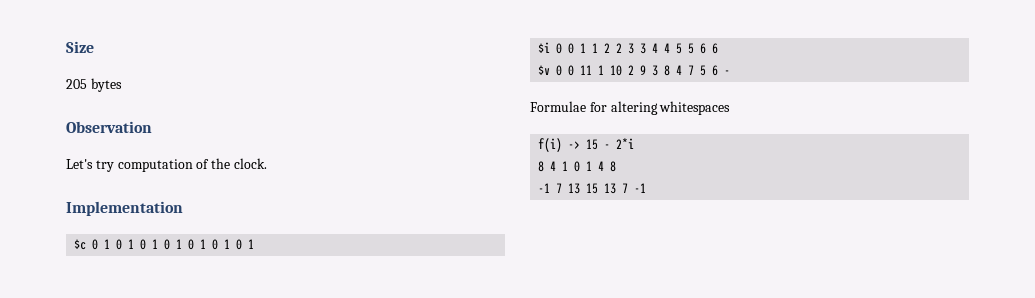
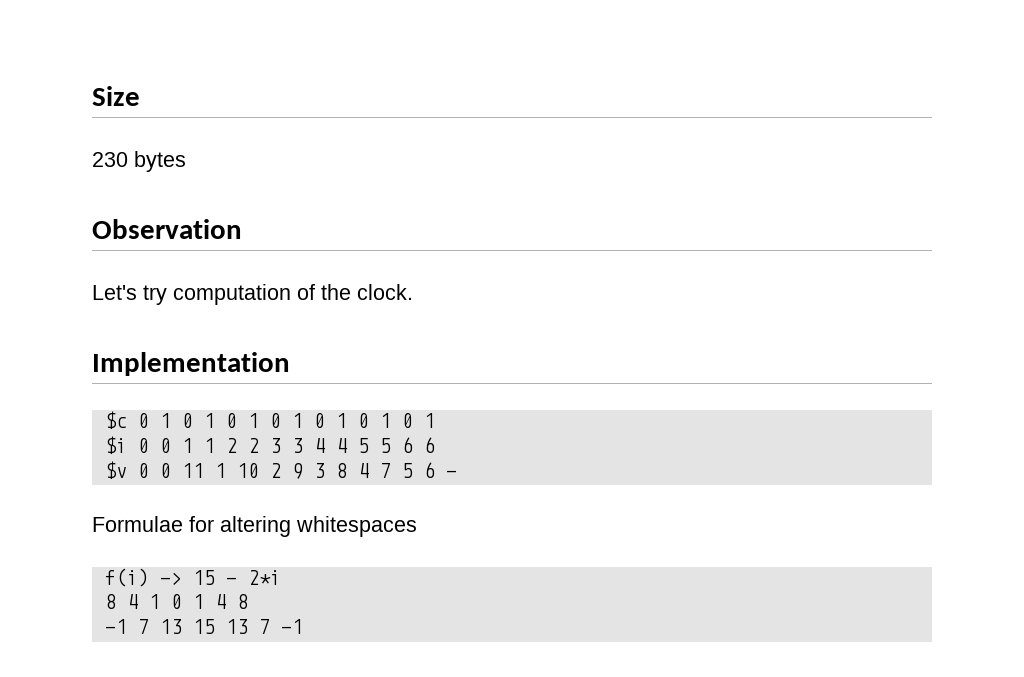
[66,79,87,89] 205 -> [92,152,128,167] 230

